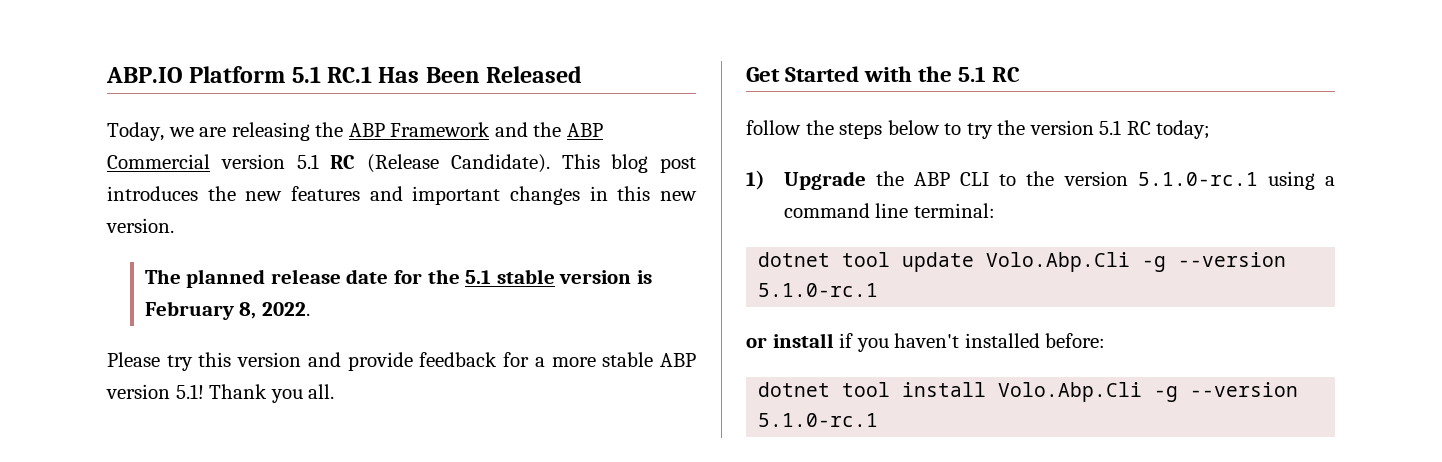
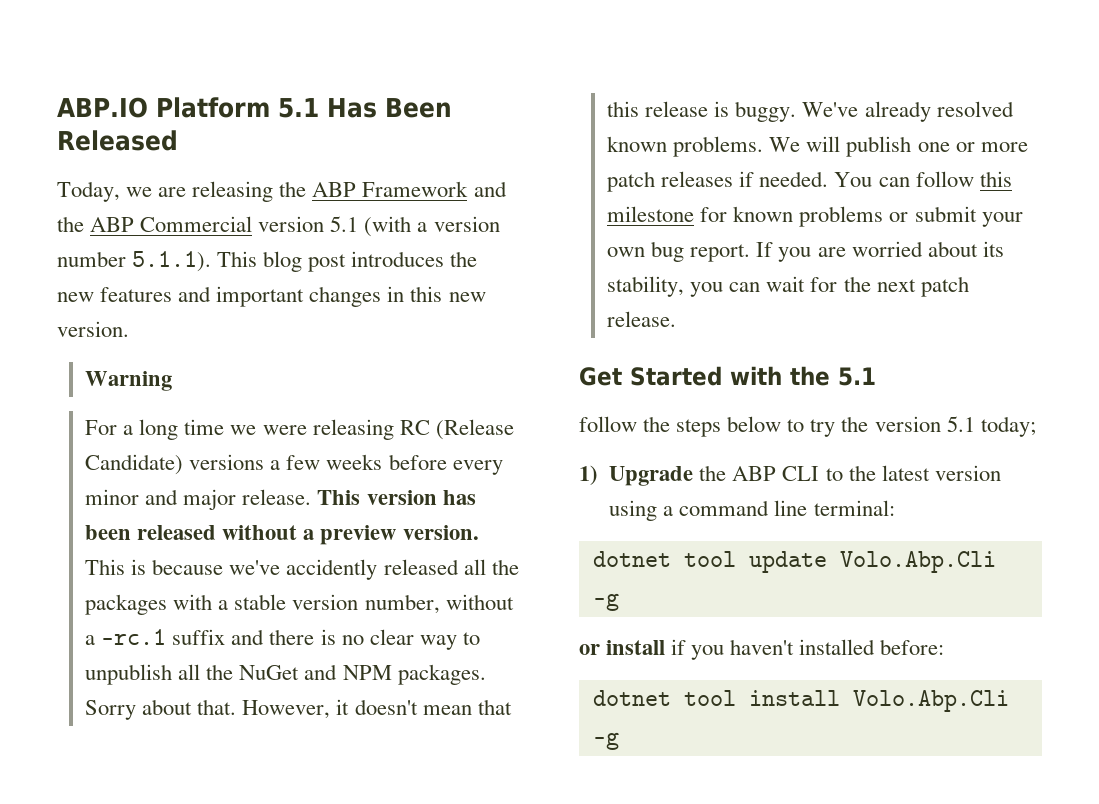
[327,66,373,83] RC.1 -> (319, 108) none
[330,154,550,173] RC (Release Candidate). -> [364,216,500,237] [57,251,212,272] (with a version number 5.1.1).
[144,269,652,288] [144,301,310,320] [107,352,697,371] [106,384,335,403] The planned release date for the 5.1 stable version is February 8, 2022. // Please try this version and provide feedback for a more stable ABP version 5.1! Thank you all. -> [85,371,173,391] [85,419,514,440] [85,454,503,475] [85,489,476,510] [85,525,479,545] [85,559,519,580] [85,594,514,615] [85,629,480,650] [85,664,486,685] [85,699,512,720] [607,101,1014,122] [607,136,1028,157] [607,171,1012,192] [607,206,1023,227] [607,241,1004,262] [607,276,969,297] [607,311,677,327] Warning // For a long time we were releasing RC (Release Candidate) versions a few weeks before every minor and major release. This version has been released without a preview version. This is because we've accidently released all the packages with a stable version number, without a -rc.1 suffix and there is no clear way to unpublish all the NuGet and NPM packages. Sorry about that. However, it doesn't mean that this release is buggy. We've already resolved known problems. We will publish one or more patch releases if needed. You can follow this milestone for known problems or submit your own bug report. If you are worried about its stability, you can wait for the next patch release.
[992,67,1021,82] RC -> (876, 376) none
[1126,121,1151,135] RC -> (975, 424) none
[1063,171,1258,186] version 5.1.0-rc.1 -> [881,465,1001,481] latest version
[1178,252,1287,267] [758,283,879,297] --version 5.1.0-rc.1 -> (619, 602) none
[1190,382,1299,397] [758,413,879,427] --version 5.1.0-rc.1 -> (619, 741) none

